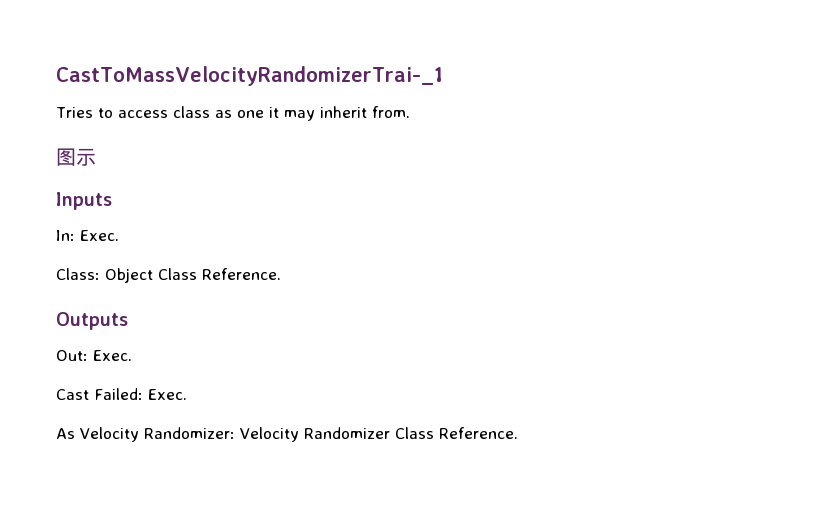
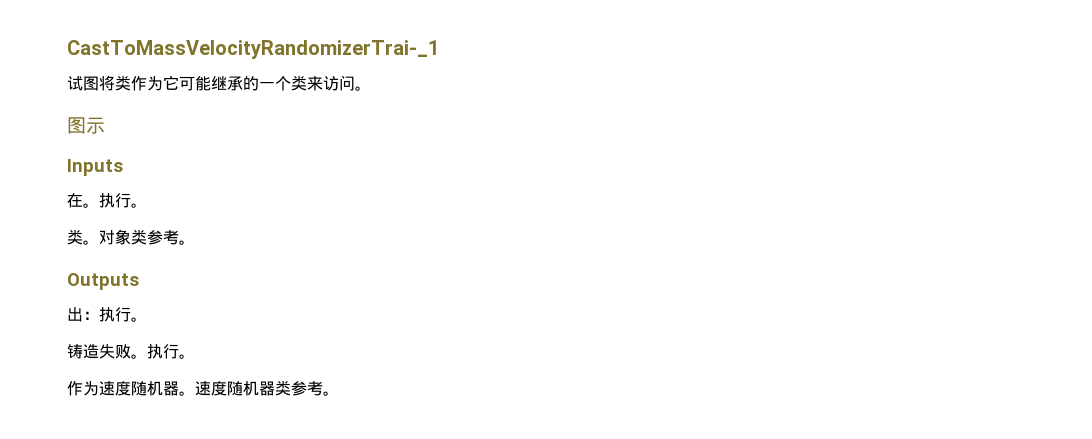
[56,106,410,121] [56,148,96,166] [56,192,112,210] [56,230,119,241] [56,268,281,283] [56,312,128,330] [56,350,132,361] [56,388,187,400] [56,427,518,442] Tries to access class as one it may inherit from. // 图示 // Inputs // In: Exec. // Class: Object Class Reference. // Outputs // Out: Exec. // Cast Failed: Exec. // As Velocity Randomizer: Velocity Randomizer Class Reference. -> [67,75,371,91] [67,117,105,134] [67,159,123,176] [67,193,147,208] [67,229,195,245] [67,273,139,290] [67,307,147,322] [67,344,195,359] [67,380,339,396] 试图将类作为它可能继承的一个类来访问。 // 图示 // Inputs // 在。执行。 // 类。对象类参考。 // Outputs // 出：执行。 // 铸造失败。执行。 // 作为速度随机器。速度随机器类参考。

